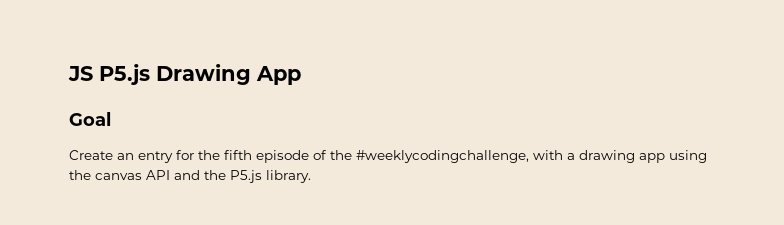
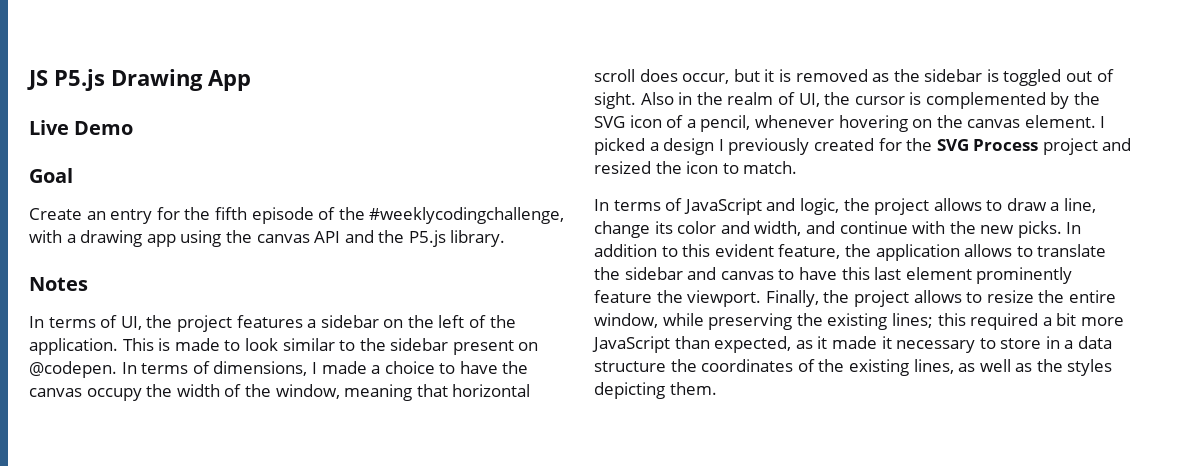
(301, 75) none -> [29,120,134,135] // Live Demo
(311, 176) none -> [29,277,88,291] [29,315,516,332] [29,338,539,355] [29,361,529,378] [29,384,531,401] [594,69,1114,86] [594,92,1101,109] [594,115,1106,132] [594,138,1132,155] [594,161,798,174] [594,198,1097,215] [594,221,1082,238] [594,244,1107,261] [594,267,1073,284] [594,290,1116,307] [594,313,1124,330] [592,336,1113,353] [594,359,1113,376] [594,382,717,399] // Notes // In terms of UI, the project features a sidebar on the left of the application. This is made to look similar to the sidebar present on @codepen. In terms of dimensions, I made a choice to have the canvas occupy the width of the window, meaning that horizontal scroll does occur, but it is removed as the sidebar is toggled out of sight. Also in the realm of UI, the cursor is complemented by the SVG icon of a pencil, whenever hovering on the canvas element. I picked a design I previously created for the SVG Process project and resized the icon to match. // In terms of JavaScript and logic, the project allows to draw a line, change its color and width, and continue with the new picks. In addition to this evident feature, the application allows to translate the sidebar and canvas to have this last element prominently feature the viewport. Finally, the project allows to resize the entire window, while preserving the existing lines; this required a bit more JavaScript than expected, as it made it necessary to store in a data structure the coordinates of the existing lines, as well as the styles depicting them.

